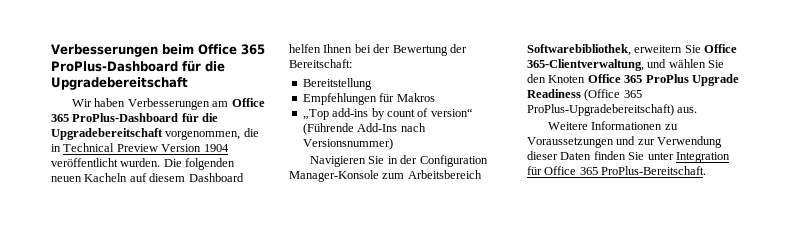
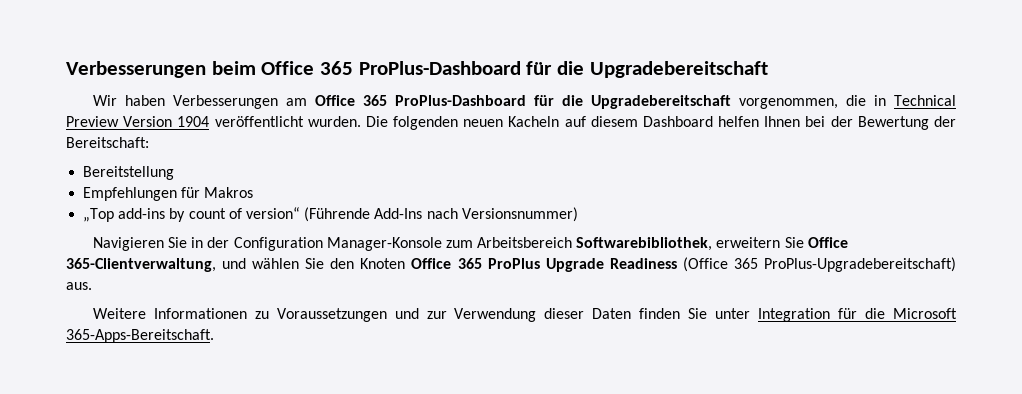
[544,166,707,175] Office 365 ProPlus-Bereitschaft. -> [865,308,957,319] [66,329,214,343] die Microsoft 365-Apps-Bereitschaft.

